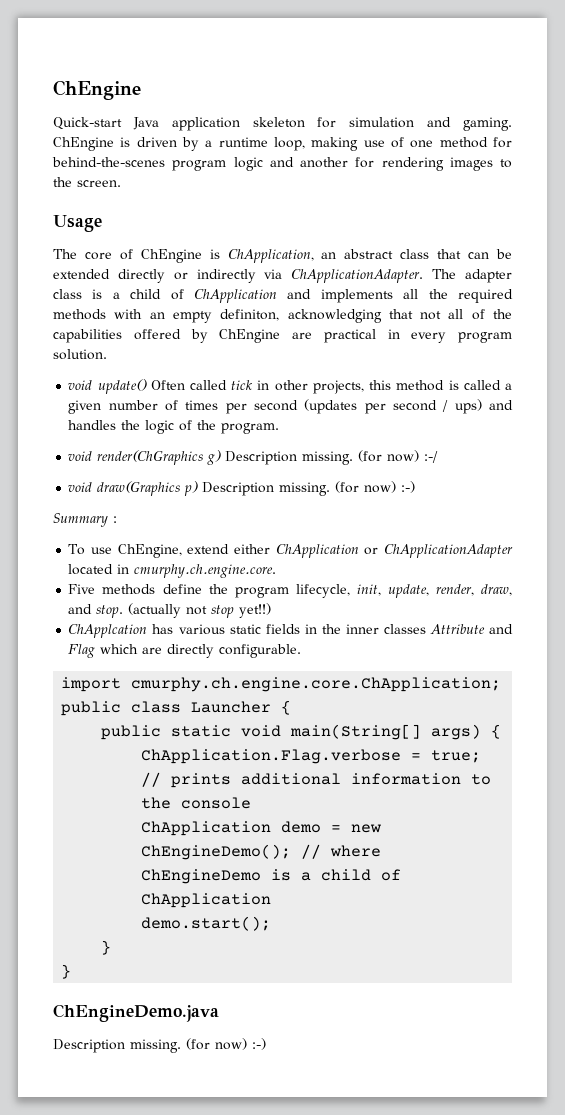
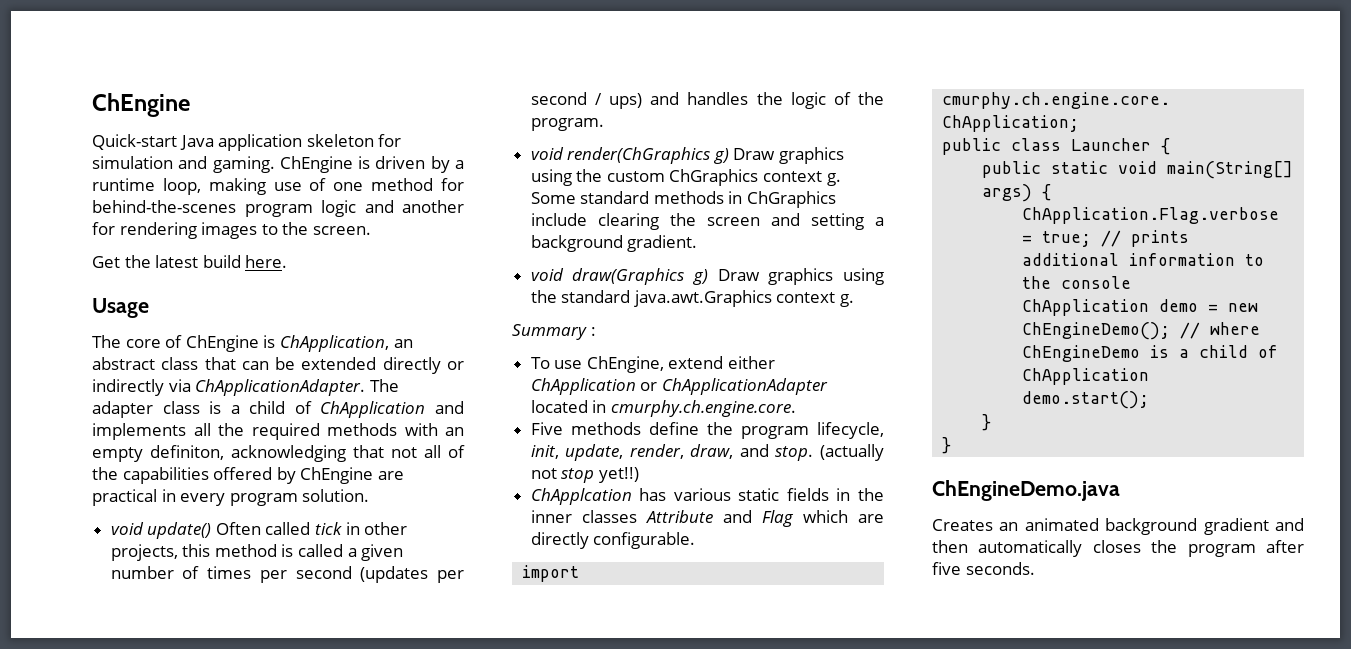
(121, 183) none -> [92,255,288,268] // Get the latest build here.
[225,450,439,465] [68,481,416,496] Description missing. (for now) :-/ // void draw(Graphics p) Description missing. (for now) :-) -> [733,147,845,164] [530,169,841,186] [530,191,837,208] [530,213,884,230] [530,235,698,252] [530,268,884,285] [530,290,855,307] Draw graphics using the custom ChGraphics context g. Some standard methods in ChGraphics include clearing the screen and setting a background gradient. // void draw(Graphics g) Draw graphics using the standard java.awt.Graphics context g.
[53,1038,266,1053] Description missing. (for now) :-) -> [932,518,1304,535] [932,540,1304,557] [932,562,1035,575] Creates an animated background gradient and then automatically closes the program after five seconds.

